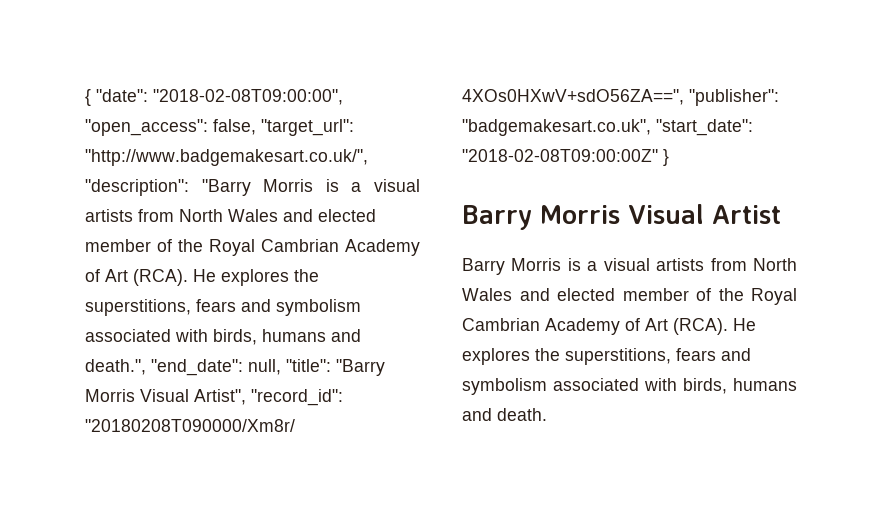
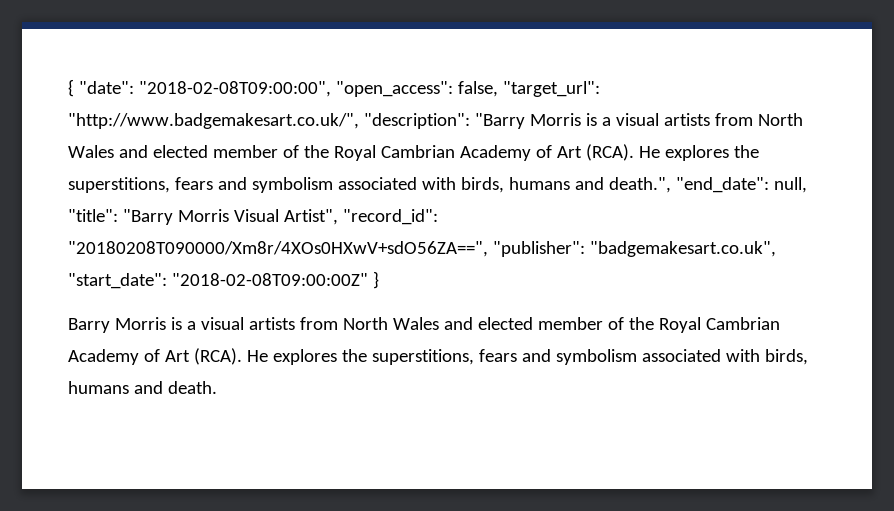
[462,204,781,230] // Barry Morris Visual Artist -> (379, 280) none

